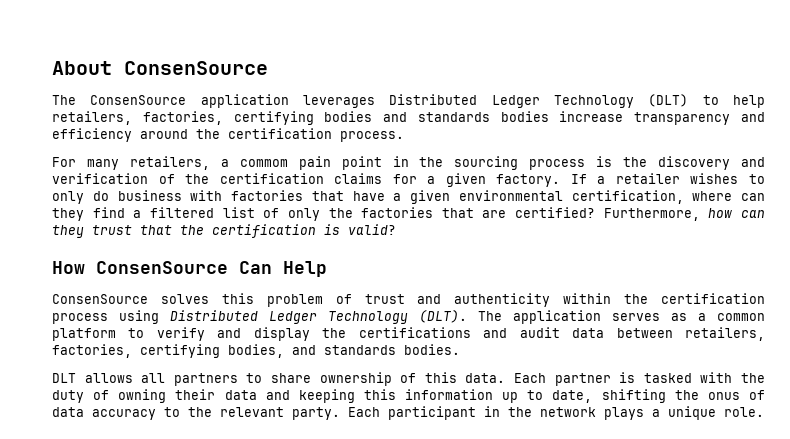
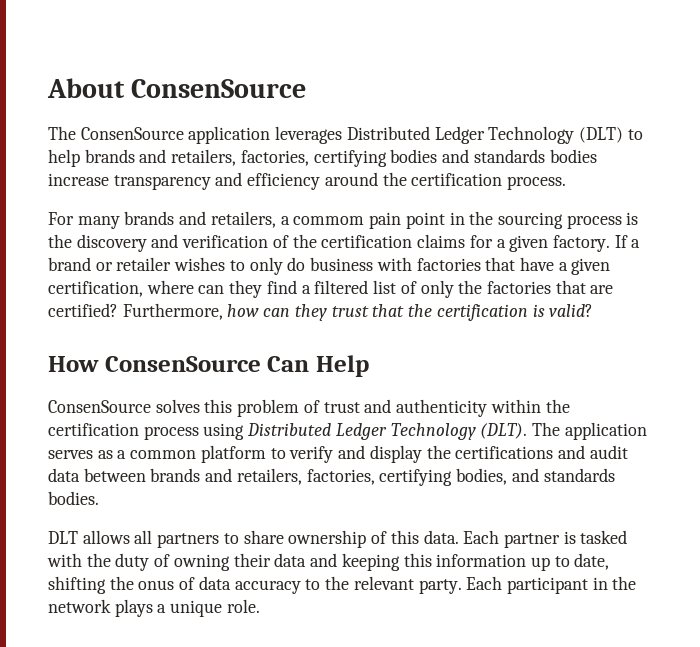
(766, 101) none -> [84,149,167,163] brands and
(119, 164) none -> [124,211,207,225] brands and
(606, 180) none -> [48,257,113,271] brand or
[458,190,563,201] environmental -> (611, 266) none
(673, 333) none -> [150,468,233,482] brands and

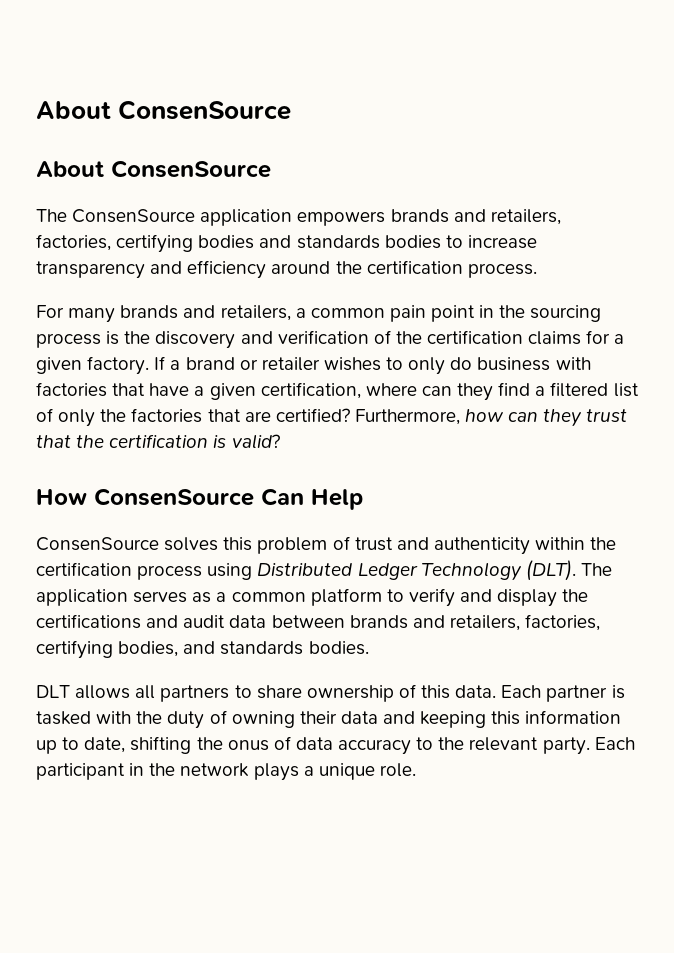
[47,78,307,98] About ConsenSource -> [36,100,292,120] [36,160,271,178] About ConsenSource // About ConsenSource
[275,126,643,144] [48,149,80,167] leverages Distributed Ledger Technology (DLT) to help -> [297,211,386,226] empowers
(597, 156) none -> [445,235,463,248] to
[293,216,365,225] commom -> [310,308,385,318] common

